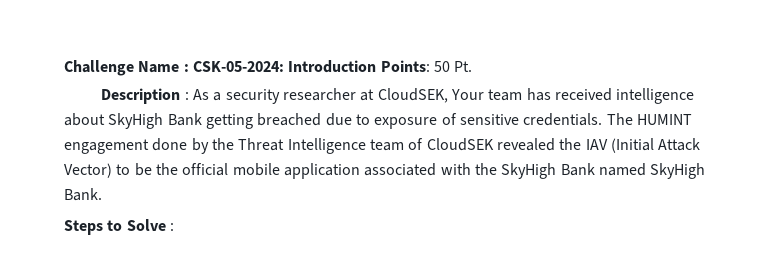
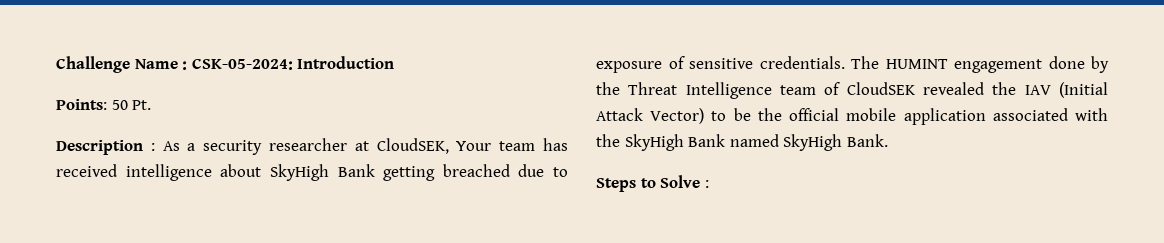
(377, 66) none -> (395, 62) //

